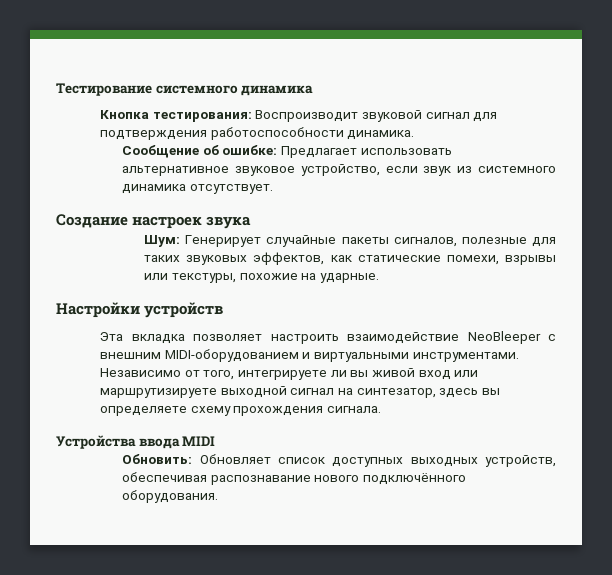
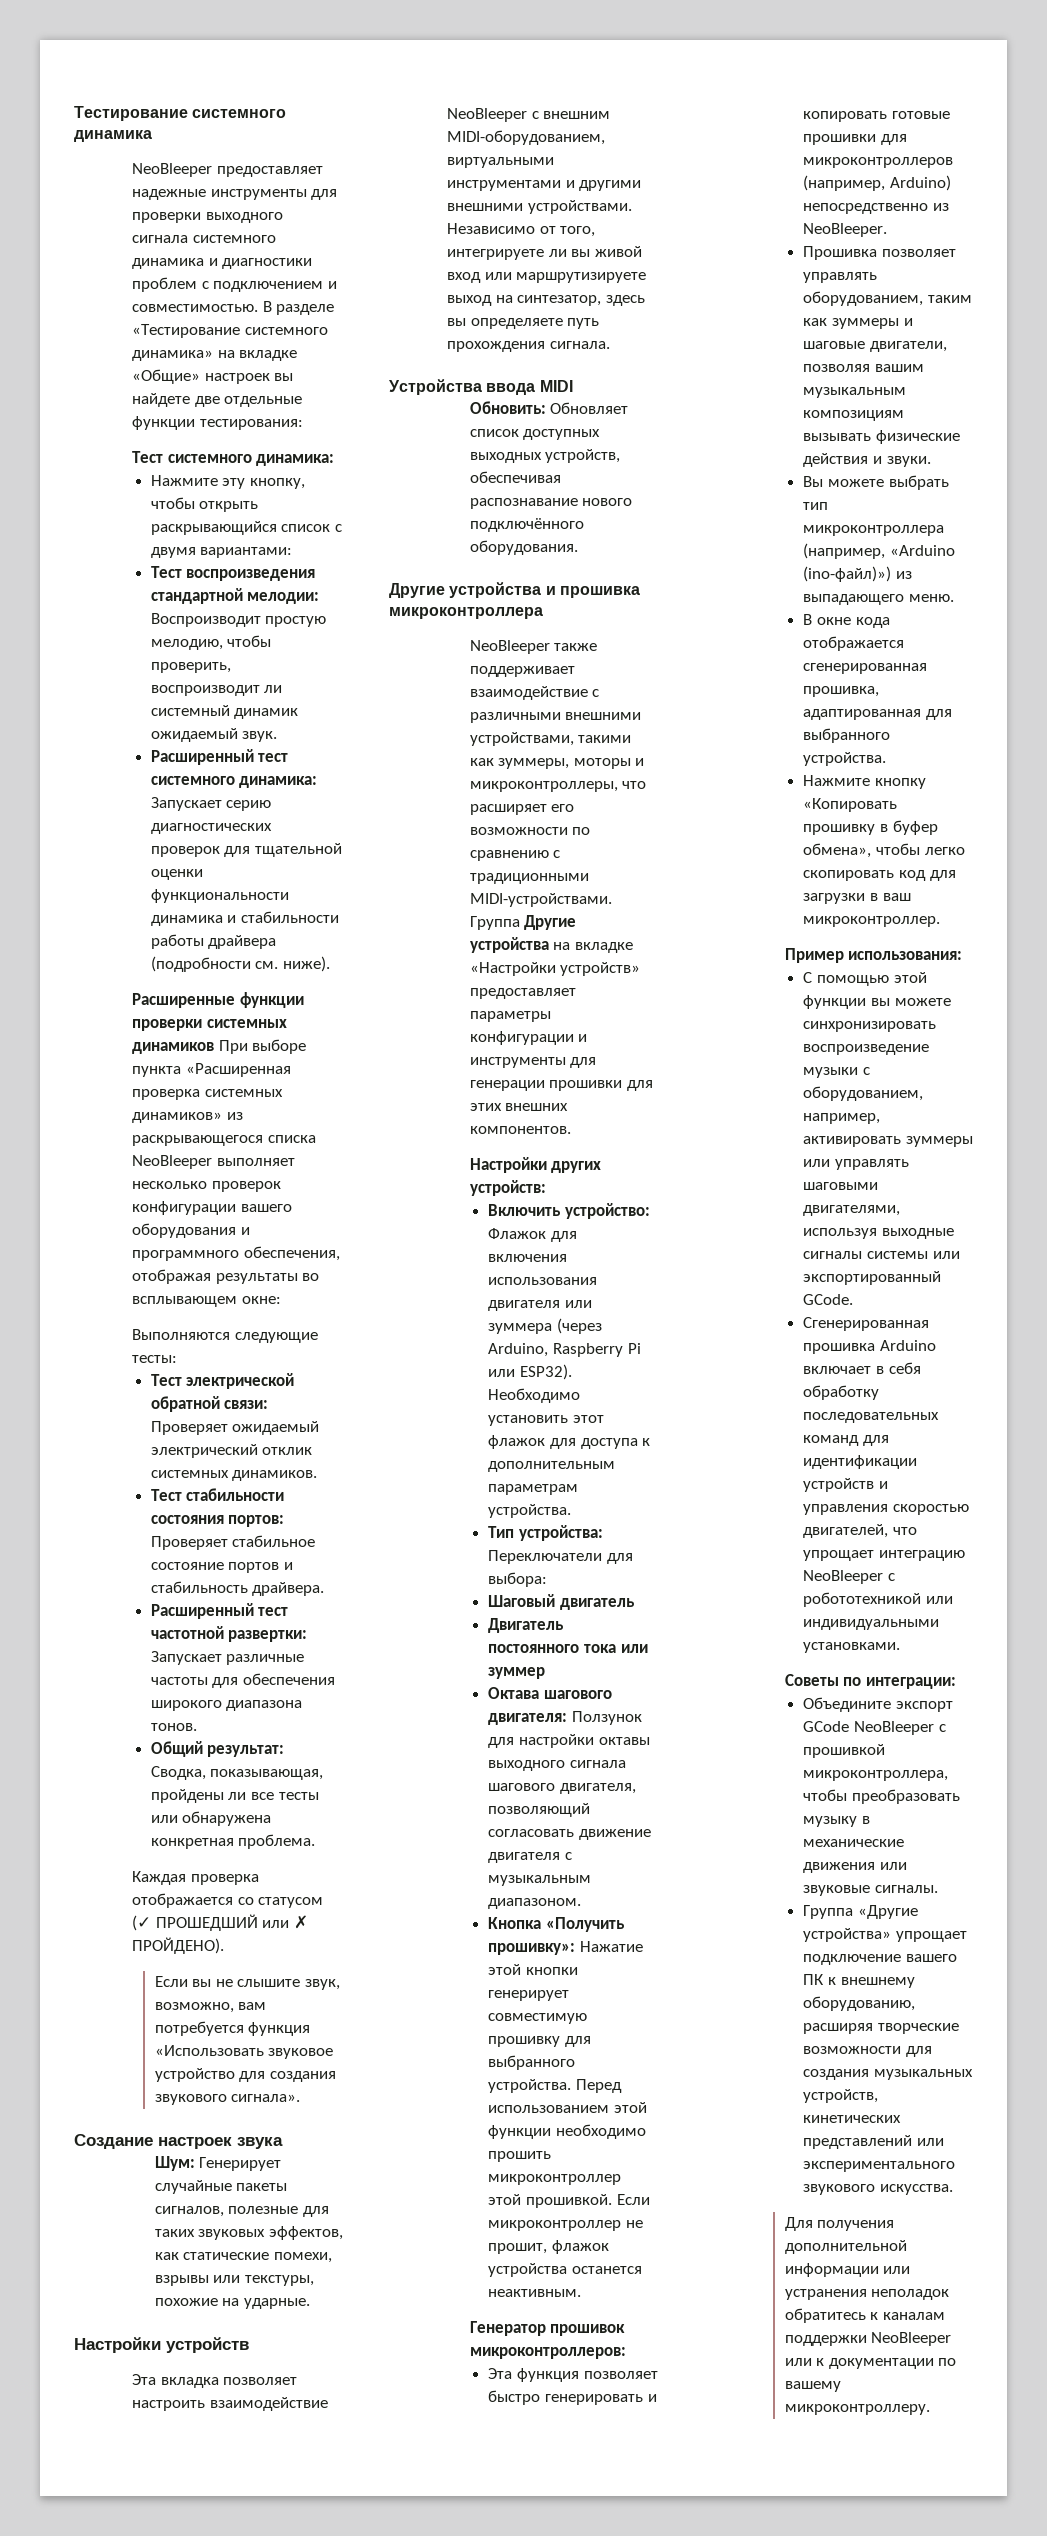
[100,110,498,122] [100,127,415,140] [122,145,452,158] [122,164,556,176] [122,184,273,194] Кнопка тестирования: Воспроизводит звуковой сигнал для подтверждения работоспособности динамика. // Сообщение об ошибке: Предлагает использовать альтернативное звуковое устройство, если звук из системного динамика отсутствует. -> [132,163,323,177] [132,189,338,200] [132,212,283,223] [132,235,276,243] [132,258,313,269] [132,277,337,292] [132,301,335,315] [132,324,328,338] [132,350,298,361] [132,369,294,384] [132,393,303,407] [132,416,303,430] [132,451,335,466] [150,475,306,489] [150,497,259,512] [150,521,343,535] [150,547,293,558] [150,566,316,581] [150,588,320,604] [150,613,327,627] [150,635,272,650] [150,662,231,673] [150,685,283,696] [150,705,299,719] [150,728,278,742] [150,749,289,765] [150,776,318,788] [150,797,272,811] [150,823,272,834] [150,843,343,857] [150,869,203,880] [150,889,289,903] [150,911,340,926] [150,934,277,949] [150,956,331,972] [132,992,304,1008] [132,1019,287,1031] [132,1039,307,1054] [132,1063,291,1077] [132,1089,283,1100] [132,1112,243,1123] [132,1135,316,1146] [132,1155,295,1169] [132,1181,281,1192] [132,1201,292,1215] [132,1223,250,1238] [132,1246,340,1261] [132,1269,320,1284] [132,1296,281,1307] [132,1329,318,1343] [132,1355,178,1363] [150,1373,295,1389] [150,1396,269,1412] [150,1421,320,1435] [150,1444,313,1458] [150,1470,318,1481] [150,1488,285,1501] [150,1515,285,1527] [150,1535,316,1550] [150,1562,294,1573] [150,1581,325,1596] [150,1603,289,1619] [150,1626,308,1642] [150,1651,305,1665] [150,1673,336,1688] [150,1700,303,1711] [150,1723,197,1731] [150,1741,285,1757] [150,1766,324,1780] [150,1789,319,1803] [150,1811,272,1826] [150,1834,316,1849] [132,1871,259,1885] [132,1893,324,1908] [132,1914,308,1931] [132,1937,225,1954] [154,1976,341,1990] [154,2002,267,2013] [154,2021,311,2036] [154,2045,334,2059] [154,2068,336,2082] [154,2094,301,2105] NeoBleeper предоставляет надежные инструменты для проверки выходного сигнала системного динамика и диагностики проблем с подключением и совместимостью. В разделе «Тестирование системного динамика» на вкладке «Общие» настроек вы найдете две отдельные функции тестирования: // Тест системного динамика: // Нажмите эту кнопку, чтобы открыть раскрывающийся список с двумя вариантами: // Тест воспроизведения стандартной мелодии: Воспроизводит простую мелодию, чтобы проверить, воспроизводит ли системный динамик ожидаемый звук. // Расширенный тест системного динамика: Запускает серию диагностических проверок для тщательной оценки функциональности динамика и стабильности работы драйвера (подробности см. ниже). // Расширенные функции проверки системных динамиков При выборе пункта «Расширенная проверка системных динамиков» из раскрывающегося списка NeoBleeper выполняет несколько проверок конфигурации вашего оборудования и программного обеспечения, отображая результаты во всплывающем окне: // Выполняются следующие тесты: // Тест электрической обратной связи: Проверяет ожидаемый электрический отклик системных динамиков. // Тест стабильности состояния портов: Проверяет стабильное состояние портов и стабильность драйвера. // Расширенный тест частотной развертки: Запускает различные частоты для обеспечения широкого диапазона тонов. // Общий результат: Сводка, показывающая, пройдены ли все тесты или обнаружена конкретная проблема. // Каждая проверка отображается со статусом (✓ ПРОШЕДШИЙ или ✗ ПРОЙДЕНО). // Если вы не слышите звук, возможно, вам потребуется функция «Использовать звуковое устройство для создания звукового сигнала».
[164,349,519,362] MIDI-оборудованием и виртуальными инструментами. -> [447,130,606,145] [447,157,555,168] [447,180,642,191] [447,200,632,214] MIDI-оборудованием, виртуальными инструментами и другими внешними устройствами.
[220,386,335,398] выходной сигнал -> [447,295,493,306] выход
[190,406,231,416] схему -> [567,318,600,329] путь
(219, 496) none -> [389,582,640,598] [389,607,543,619] [469,640,598,654] [469,666,575,677] [469,686,600,700] [469,712,642,723] [469,732,632,746] [469,758,645,769] [469,781,647,792] [469,804,575,815] [469,827,591,835] [469,850,561,861] [469,873,589,884] [469,893,612,907] [469,915,577,930] [469,937,633,953] [469,962,641,976] [469,988,576,999] [469,1011,551,1022] [469,1031,588,1045] [469,1057,597,1068] [469,1080,653,1091] [469,1103,569,1111] [469,1126,571,1134] [469,1157,602,1173] [469,1180,546,1196] [488,1203,650,1219] [488,1228,577,1242] [488,1254,568,1262] [488,1277,598,1285] [488,1300,592,1311] [488,1318,602,1334] [488,1343,641,1357] [488,1364,572,1380] [488,1388,581,1403] [488,1415,604,1426] [488,1435,651,1449] [488,1461,616,1472] [488,1484,579,1495] [488,1504,572,1518] [488,1525,603,1541] [488,1550,633,1564] [488,1572,548,1587] [488,1594,635,1610] [488,1618,565,1633] [488,1644,648,1653] [488,1667,546,1679] [488,1687,612,1699] [488,1711,642,1725] [488,1734,650,1748] [488,1760,626,1771] [488,1783,636,1794] [488,1803,591,1817] [488,1829,651,1840] [488,1852,572,1863] [488,1875,592,1886] [488,1898,582,1909] [488,1917,625,1932] [488,1941,643,1955] [488,1964,578,1975] [488,1990,570,2001] [488,2013,588,2024] [488,2036,591,2047] [488,2055,576,2070] [488,2079,622,2093] [488,2102,647,2113] [488,2124,646,2139] [488,2151,552,2162] [488,2174,622,2185] [488,2194,650,2208] [488,2220,643,2231] [488,2240,609,2254] [488,2263,642,2277] [488,2289,582,2297] [469,2321,626,2336] [469,2347,626,2359] [488,2368,658,2382] [488,2390,657,2405] [803,111,950,122] [803,134,907,145] [803,157,954,168] [803,175,951,191] [803,203,949,214] [803,223,888,237] [803,246,956,260] [803,272,878,283] [803,291,972,306] [803,318,913,329] [803,341,947,352] [803,364,924,372] [803,387,907,398] [803,410,905,421] [803,430,960,444] [803,453,931,467] [803,475,949,490] [803,502,829,510] [803,525,945,536] [803,543,955,559] [803,566,912,582] [803,594,954,605] [803,614,890,628] [803,636,905,651] [803,663,928,674] [803,686,880,697] [803,709,952,720] [803,728,891,743] [803,752,887,766] [803,775,926,789] [803,798,898,812] [803,820,938,835] [803,843,965,858] [803,870,956,881] [803,893,911,904] [803,916,941,927] [784,948,963,963] [803,972,927,986] [803,995,951,1009] [803,1021,937,1032] [803,1044,930,1055] [803,1067,870,1078] [803,1086,924,1101] [803,1113,881,1124] [803,1136,973,1147] [803,1159,909,1170] [803,1182,879,1190] [803,1205,901,1216] [803,1228,954,1239] [803,1251,960,1259] [803,1271,942,1285] [803,1294,854,1305] [803,1317,930,1331] [803,1340,936,1354] [803,1362,921,1374] [803,1385,880,1400] [803,1412,940,1423] [803,1435,889,1446] [803,1455,918,1469] [803,1478,888,1492] [803,1504,969,1515] [803,1524,917,1538] [803,1550,965,1561] [803,1570,895,1584] [803,1592,953,1607] [803,1619,940,1630] [803,1642,901,1653] [784,1674,956,1689] [803,1697,953,1712] [803,1721,946,1735] [803,1744,886,1758] [803,1770,949,1781] [803,1789,960,1804] [803,1816,870,1827] [803,1839,905,1847] [803,1862,907,1873] [803,1885,938,1896] [803,1905,918,1919] [803,1928,967,1942] [803,1954,957,1965] [803,1974,915,1988] [803,1996,916,2011] [803,2023,959,2034] [803,2046,932,2057] [803,2069,973,2080] [803,2089,879,2103] [803,2115,902,2123] [803,2135,944,2149] [803,2161,956,2172] [803,2184,953,2195] [784,2217,895,2231] [784,2240,907,2254] [784,2263,911,2277] [784,2289,950,2300] [784,2308,945,2323] [784,2332,952,2346] [784,2358,957,2369] [784,2381,841,2392] [784,2404,930,2415] // Другие устройства и прошивка микроконтроллера // NeoBleeper также поддерживает взаимодействие с различными внешними устройствами, такими как зуммеры, моторы и микроконтроллеры, что расширяет его возможности по сравнению с традиционными MIDI-устройствами. Группа Другие устройства на вкладке «Настройки устройств» предоставляет параметры конфигурации и инструменты для генерации прошивки для этих внешних компонентов. // Настройки других устройств: // Включить устройство: Флажок для включения использования двигателя или зуммера (через Arduino, Raspberry Pi или ESP32). Необходимо установить этот флажок для доступа к дополнительным параметрам устройства. // Тип устройства: Переключатели для выбора: // Шаговый двигатель // Двигатель постоянного тока или зуммер // Октава шагового двигателя: Ползунок для настройки октавы выходного сигнала шагового двигателя, позволяющий согласовать движение двигателя с музыкальным диапазоном. // Кнопка «Получить прошивку»: Нажатие этой кнопки генерирует совместимую прошивку для выбранного устройства. Перед использованием этой функции необходимо прошить микроконтроллер этой прошивкой. Если микроконтроллер не прошит, флажок устройства останется неактивным. // Генератор прошивок микроконтроллеров: // Эта функция позволяет быстро генерировать и копировать готовые прошивки для микроконтроллеров (например, Arduino) непосредственно из NeoBleeper. // Прошивка позволяет управлять оборудованием, таким как зуммеры и шаговые двигатели, позволяя вашим музыкальным композициям вызывать физические действия и звуки. // Вы можете выбрать тип микроконтроллера (например, «Arduino (ino-файл)») из выпадающего меню. // В окне кода отображается сгенерированная прошивка, адаптированная для выбранного устройства. // Нажмите кнопку «Копировать прошивку в буфер обмена», чтобы легко скопировать код для загрузки в ваш микроконтроллер. // Пример использования: // С помощью этой функции вы можете синхронизировать воспроизведение музыки с оборудованием, например, активировать зуммеры или управлять шаговыми двигателями, используя выходные сигналы системы или экспортированный GCode. // Сгенерированная прошивка Arduino включает в себя обработку последовательных команд для идентификации устройств и управления скоростью двигателей, что упрощает интеграцию NeoBleeper с робототехникой или индивидуальными установками. // Советы по интеграции: // Объедините экспорт GCode NeoBleeper с прошивкой микроконтроллера, чтобы преобразовать музыку в механические движения или звуковые сигналы. // Группа «Другие устройства» упрощает подключение вашего ПК к внешнему оборудованию, расширяя творческие возможности для создания музыкальных устройств, кинетических представлений или экспериментального звукового искусства. // Для получения дополнительной информации или устранения неполадок обратитесь к каналам поддержки NeoBleeper или к документации по вашему микроконтроллеру.

